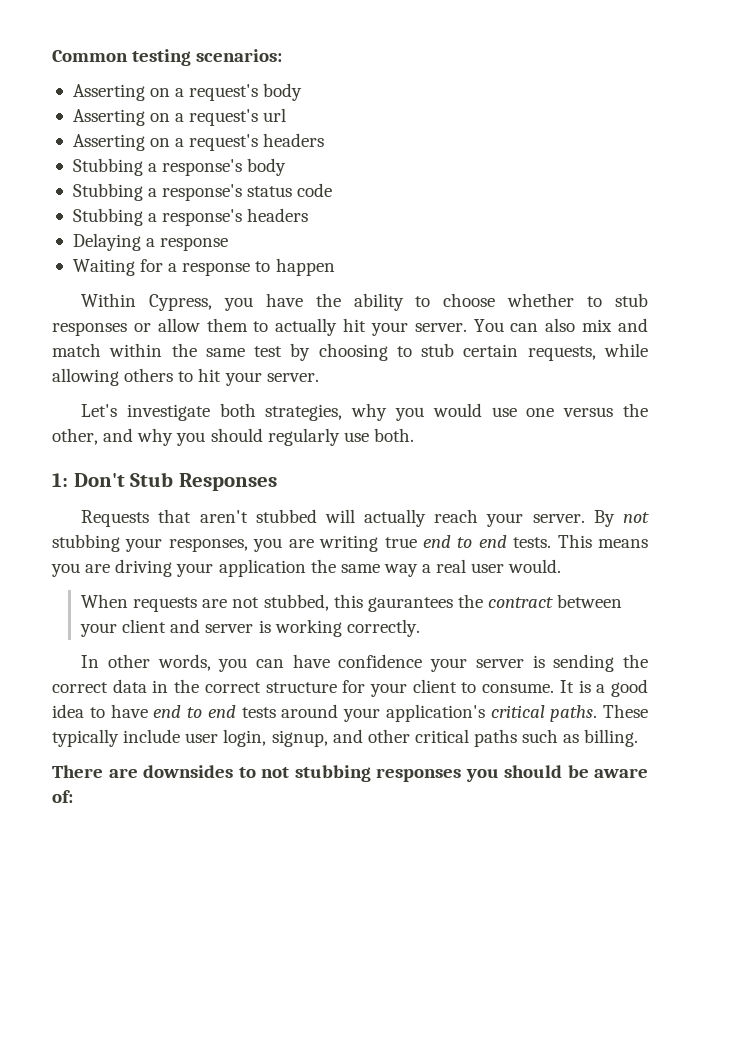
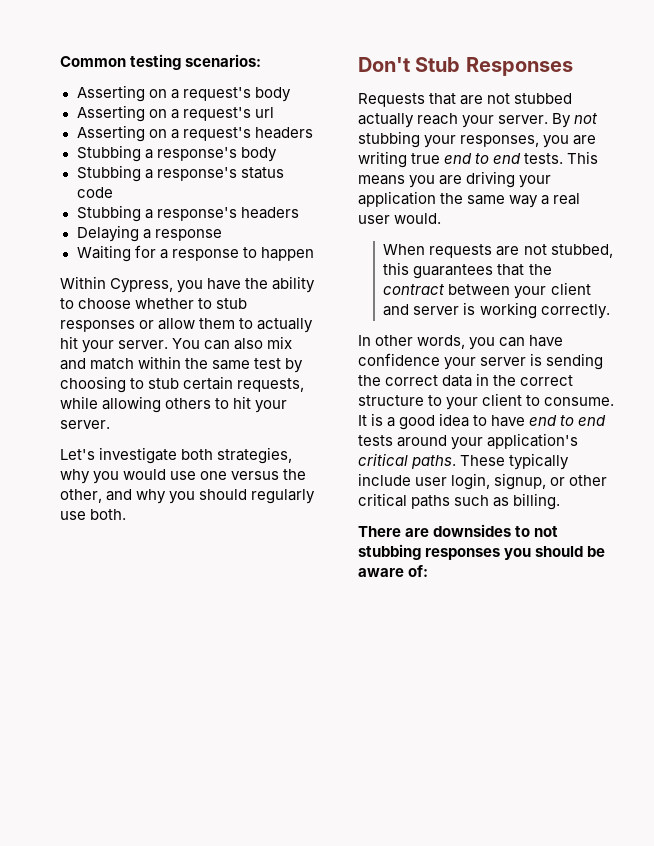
[52,473,68,487] 1: -> (127, 514) none
[199,509,355,523] aren't stubbed will -> [460,93,573,105] are not stubbed
[367,597,453,612] gaurantees -> [413,264,525,279] guarantees that
[342,680,366,693] for -> [428,395,443,406] to
[332,729,363,743] and -> [550,477,566,486] or

